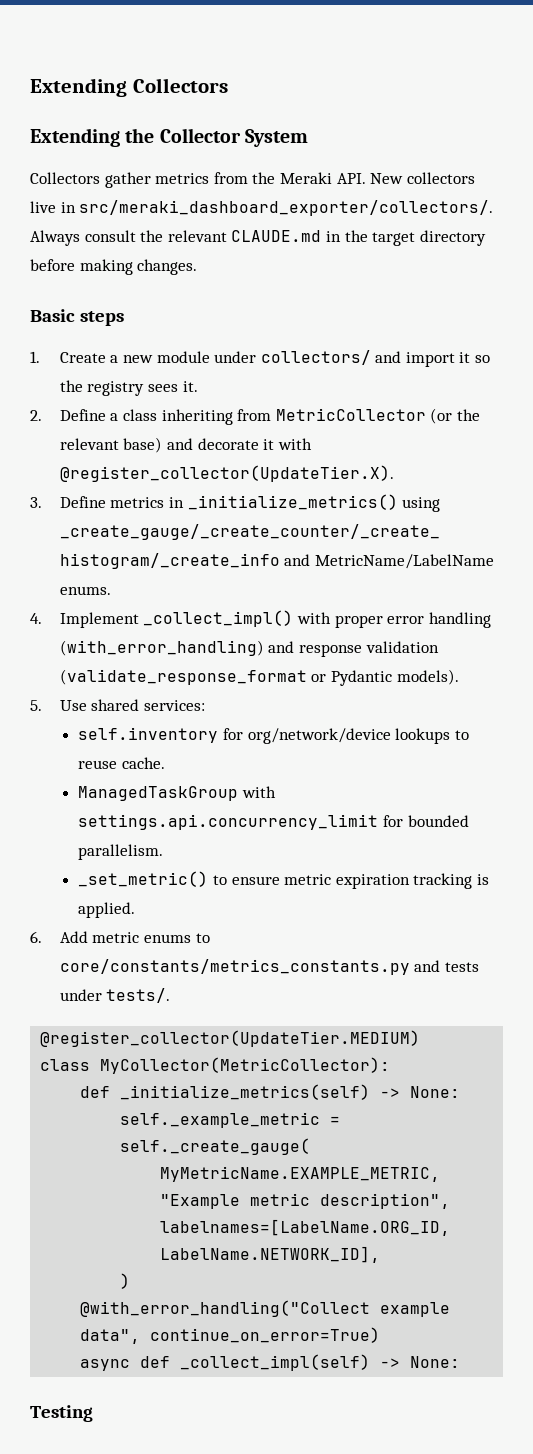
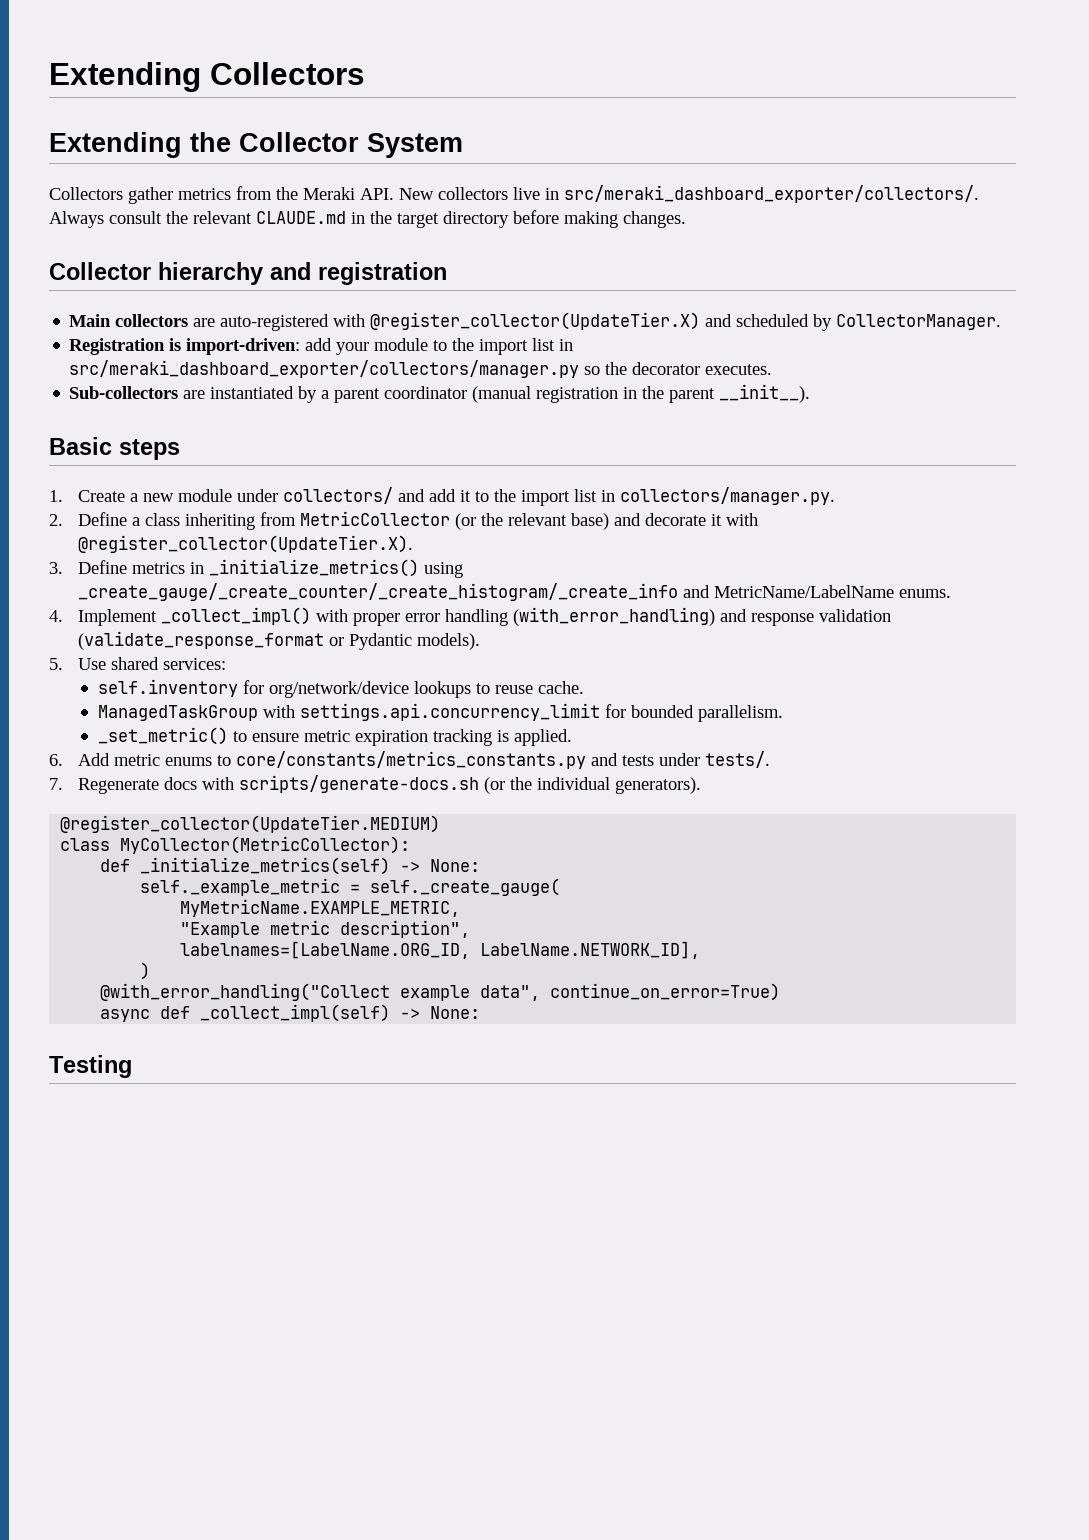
(198, 267) none -> [49,262,447,285] [69,312,1002,331] [69,338,574,355] [69,360,773,378] [69,384,811,403] // Collector hierarchy and registration // Main collectors are auto-registered with @register_collector(UpdateTier.X) and scheduled by CollectorManager. // Registration is import-driven: add your module to the import list in src/meraki_dashboard_exporter/collectors/manager.py so the decorator executes. // Sub-collectors are instantiated by a parent coordinator (manual registration in the parent __init__).
[405,352,491,367] [59,380,198,396] import it so the registry sees it. -> [428,487,835,506] add it to the import list in collectors/manager.py.
(171, 995) none -> [49,775,701,794] // 7. Regenerate docs with scripts/generate-docs.sh (or the individual generators).

